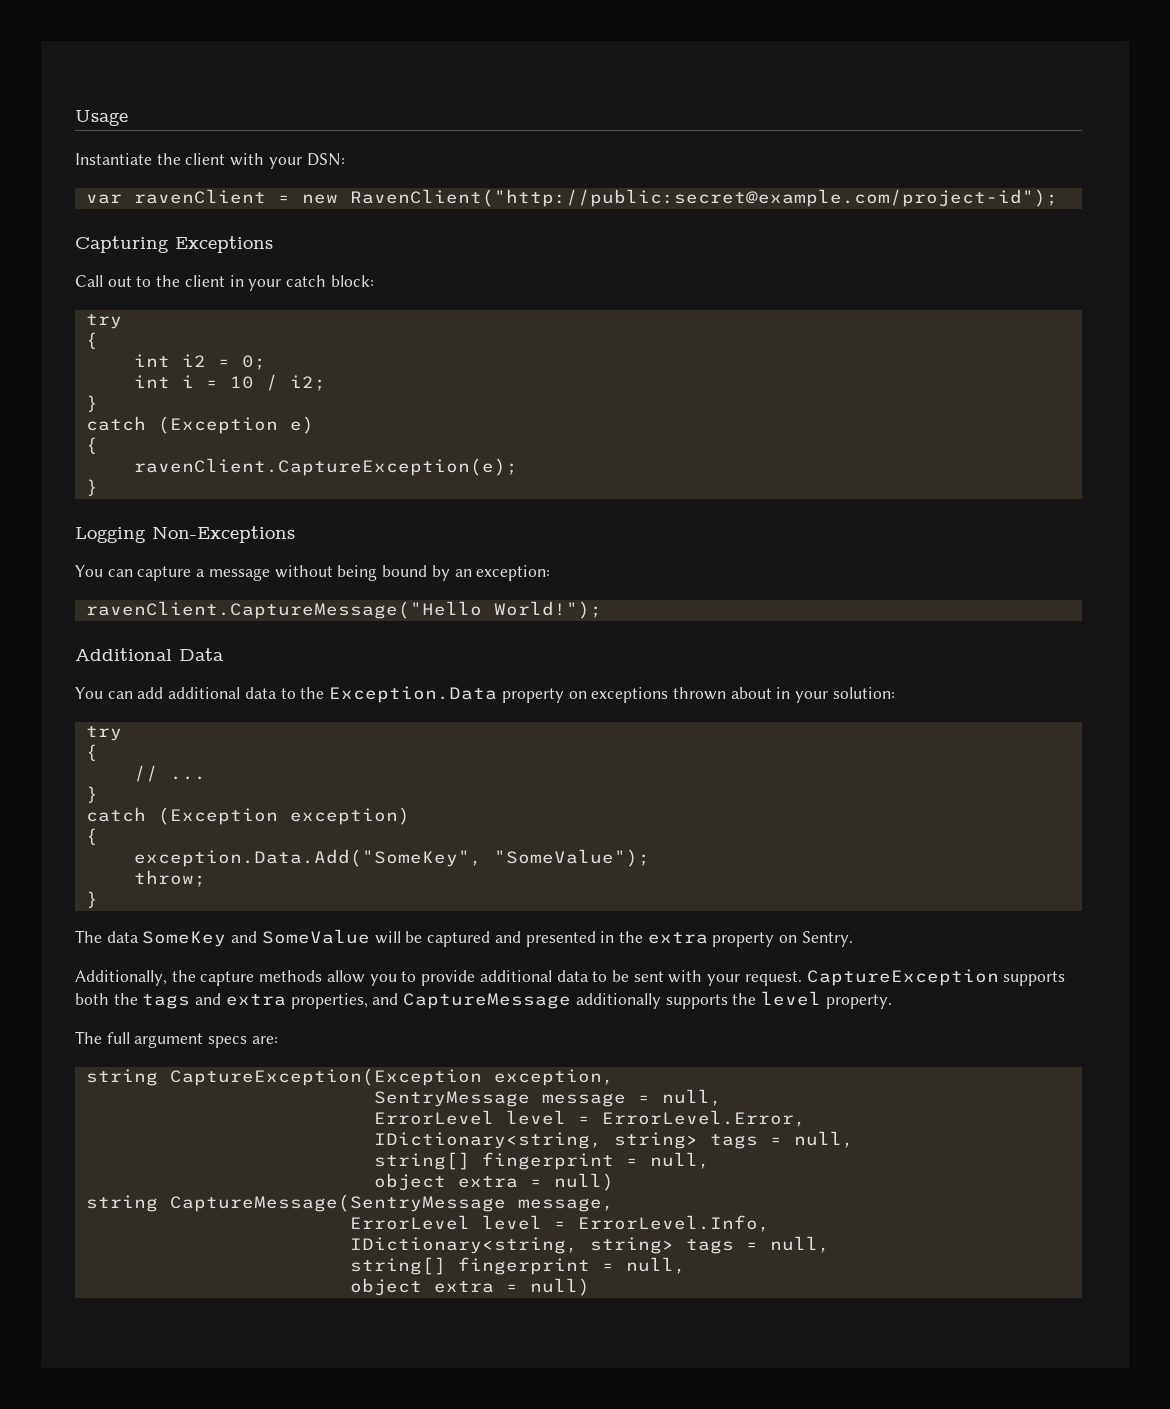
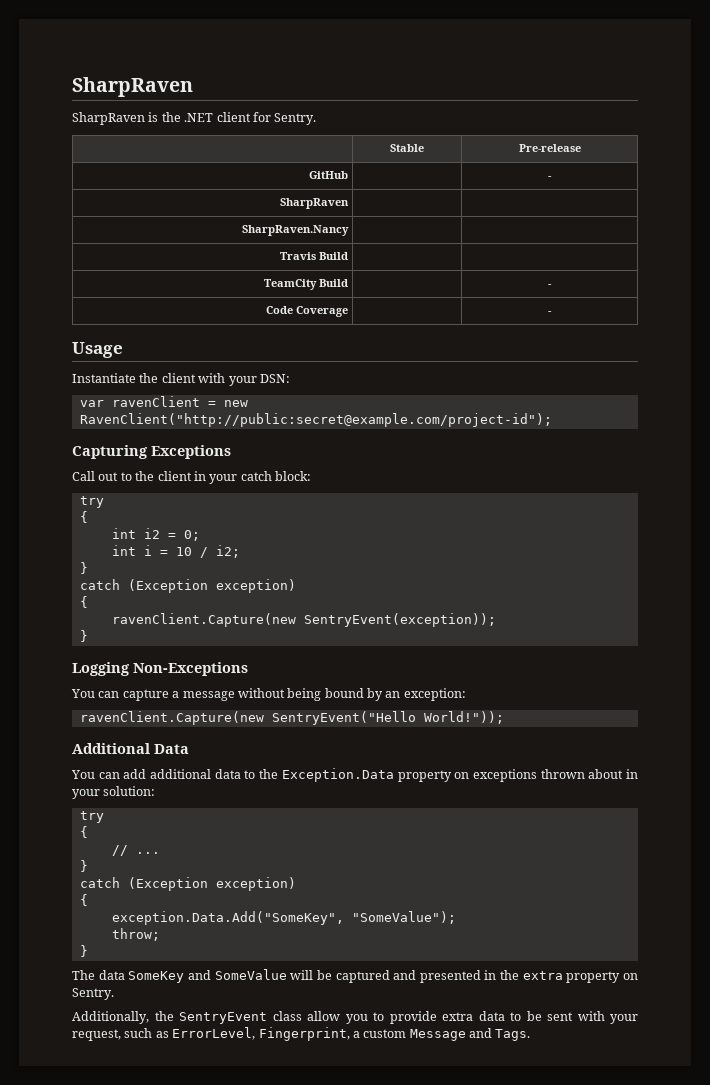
(75, 118) none -> [72,77,193,97] [72,112,317,125] [390,144,424,152] [518,144,581,152] [308,171,348,179] [548,176,552,179] [279,198,349,209] [241,225,349,236] [279,252,348,260] [263,279,348,290] [548,284,552,287] [265,306,348,317] [548,311,552,314] SharpRaven // SharpRaven is the .NET client for Sentry. // | Stable | Pre-release // GitHub | | - // SharpRaven | | // SharpRaven.Nancy | | // Travis Build | | // TeamCity Build | | - // Code Coverage | | - //
[289,416,314,434] [85,437,98,454] [133,458,518,476] e) // { // ravenClient.CaptureException(e); -> [215,579,296,593] [79,596,88,608] [111,613,496,627] exception) // { // ravenClient.Capture(new SentryEvent(exception));
[85,601,602,619] ravenClient.CaptureMessage("Hello World!"); -> [79,711,504,725] ravenClient.Capture(new SentryEvent("Hello World!"));
[200,970,323,986] capture methods -> [179,1011,302,1024] SentryEvent class
[479,970,552,982] additional -> [442,1012,473,1021] extra
[744,969,1066,986] [75,991,892,1009] [75,1031,278,1048] [85,1068,614,1086] [373,1089,722,1107] [373,1110,806,1127] [373,1131,854,1149] [373,1152,710,1170] [373,1173,614,1191] [85,1194,614,1212] [349,1215,770,1232] [349,1236,830,1254] [349,1257,686,1275] [349,1278,590,1296] request. CaptureException supports both the tags and extra properties, and CaptureMessage additionally supports the level property. // The full argument specs are: // string CaptureException(Exception exception, // SentryMessage message = null, // ErrorLevel level = ErrorLevel.Error, // IDictionary<string, string> tags = null, // string[] fingerprint = null, // object extra = null) // string CaptureMessage(SentryMessage message, // ErrorLevel level = ErrorLevel.Info, // IDictionary<string, string> tags = null, // string[] fingerprint = null, // object extra = null) -> [72,1027,531,1041] request, such as ErrorLevel, Fingerprint, a custom Message and Tags.

